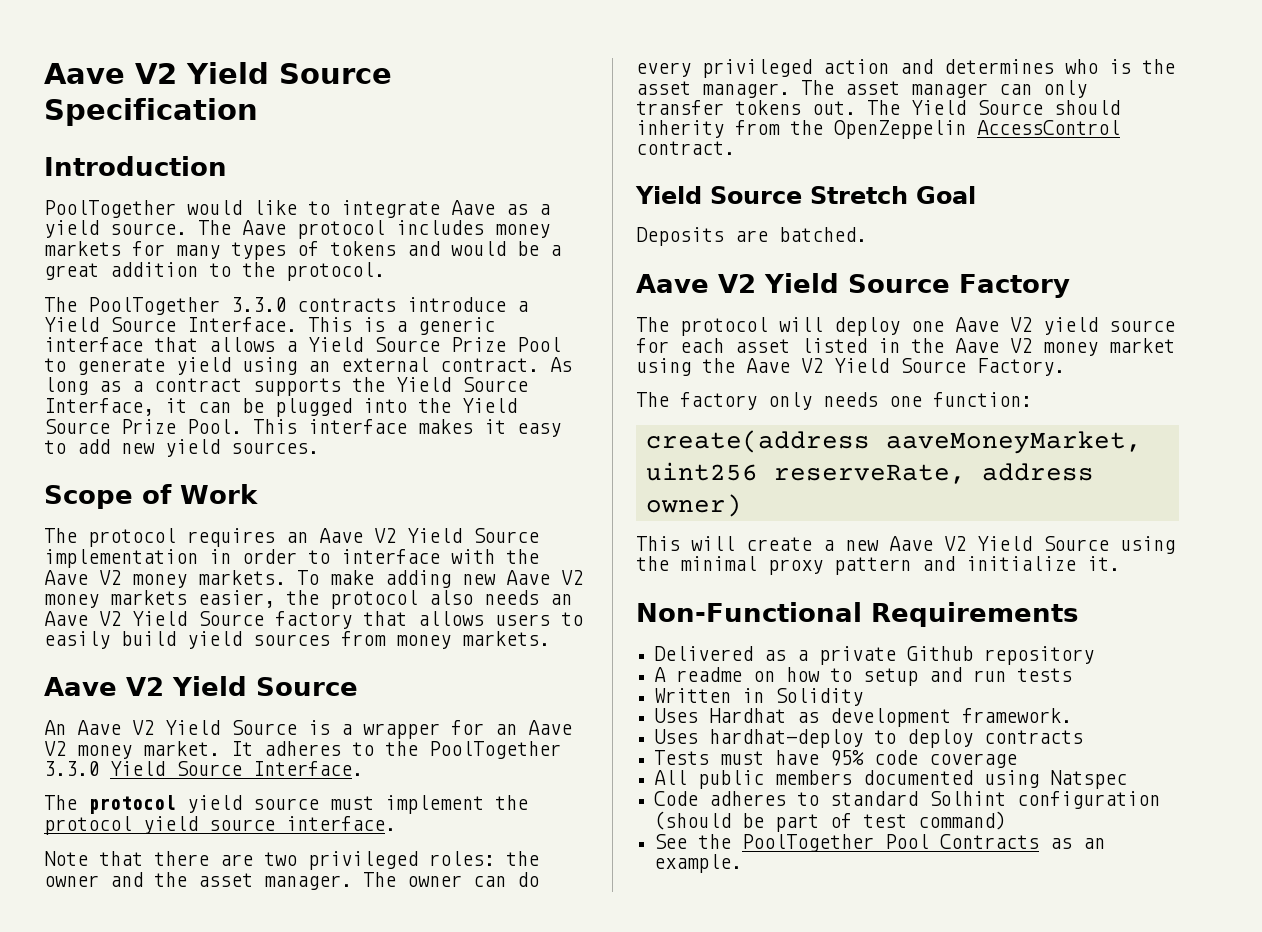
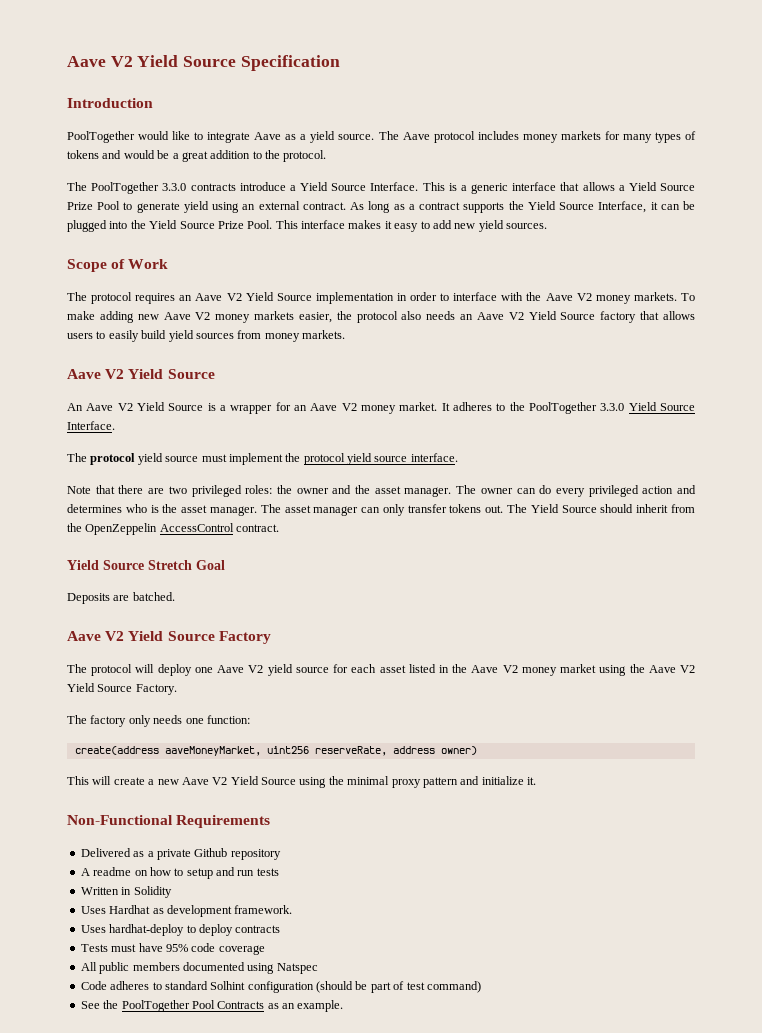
[636,120,724,138] inherity -> [636,504,669,513] inherit

